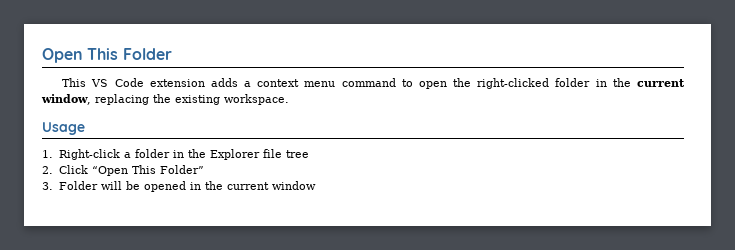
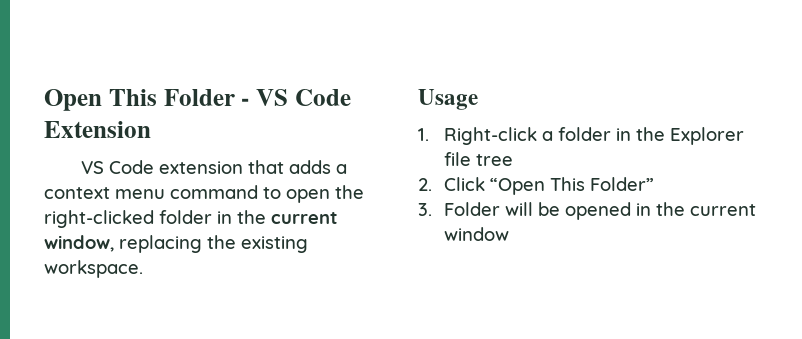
[62,78,87,87] // This -> [241,89,351,106] [44,121,151,138] - VS Code Extension //
(205, 83) none -> [248,160,285,174] that

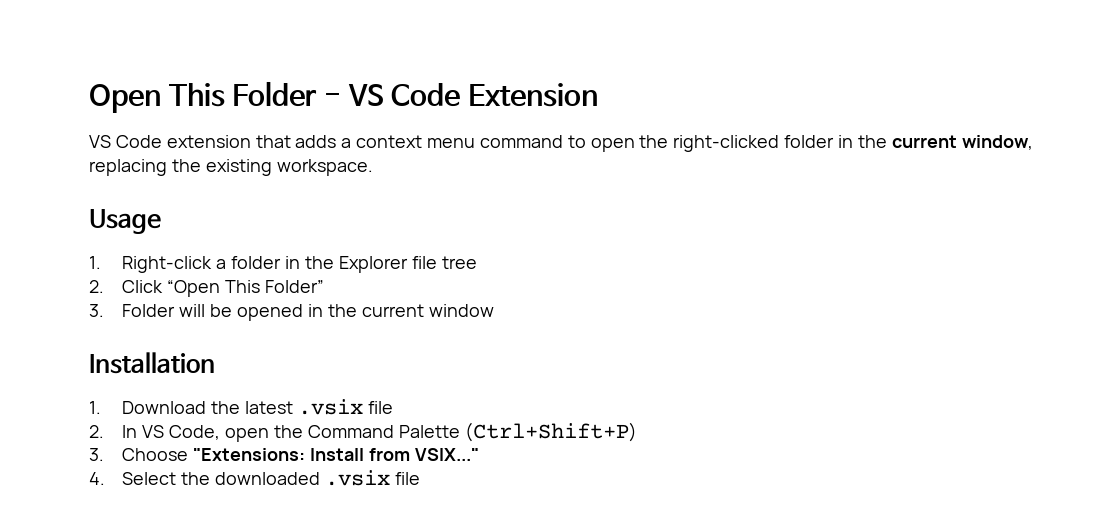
(509, 234) none -> [89,352,215,374] [89,399,393,415] [89,422,637,442] [89,448,479,461] [89,470,420,486] // Installation // 1. Download the latest .vsix file // 2. In VS Code, open the Command Palette (Ctrl+Shift+P) // 3. Choose "Extensions: Install from VSIX..." // 4. Select the downloaded .vsix file

